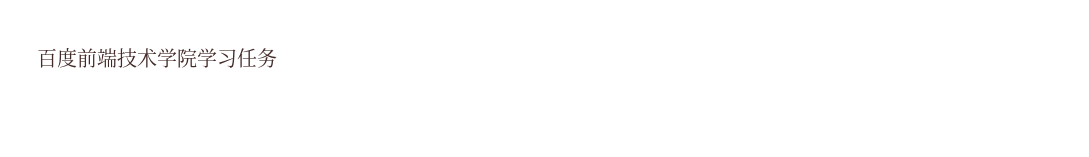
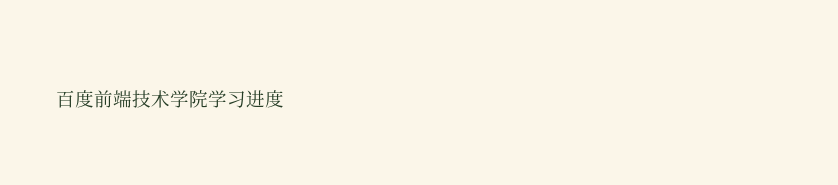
[237,48,277,68] 任务 -> [246,90,284,108] 进度

